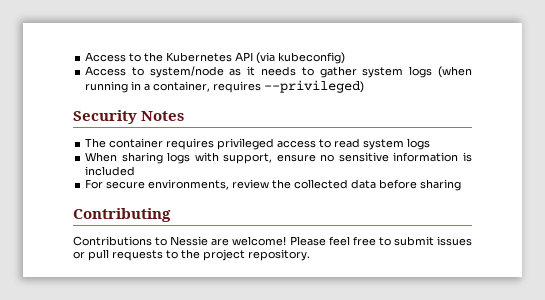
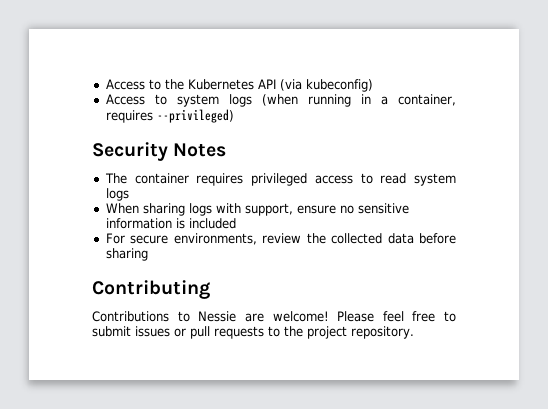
[149,66,357,78] system/node as it needs to gather -> (167, 99) none

